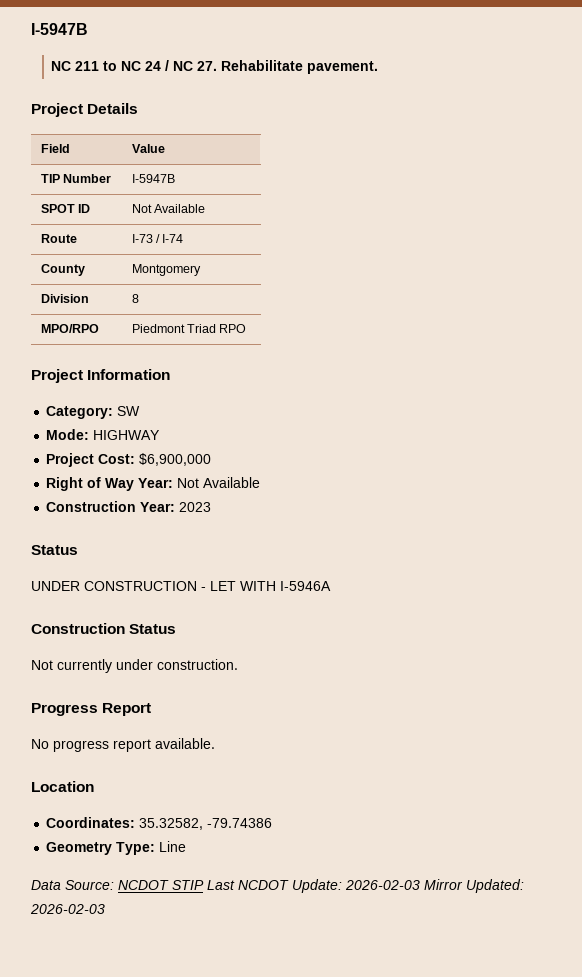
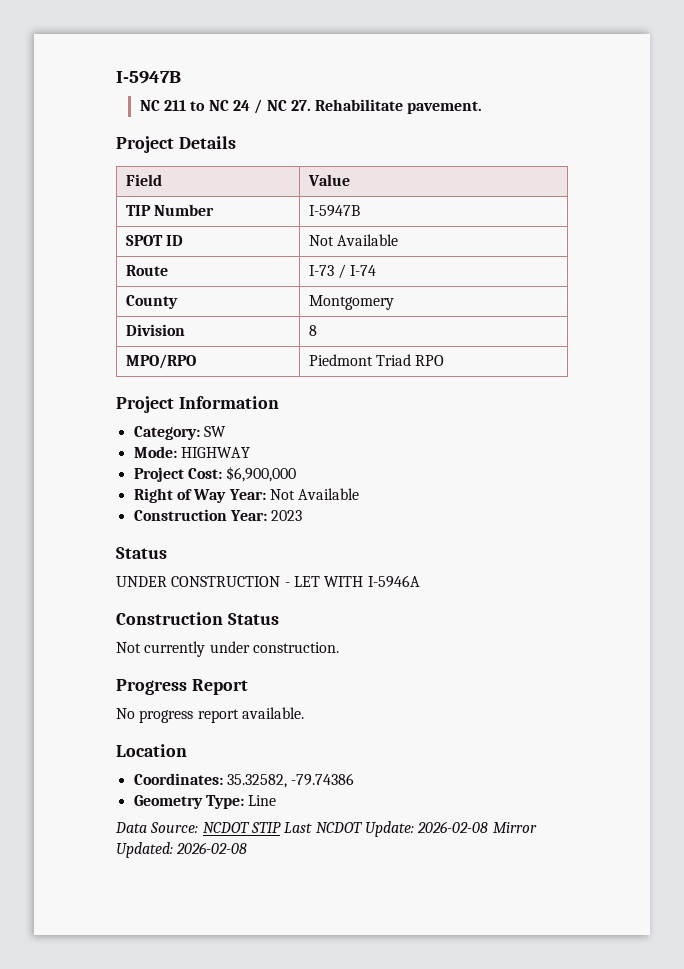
[345,880,420,890] 2026-02-03 -> [417,821,489,833] 2026-02-08
[30,904,105,914] 2026-02-03 -> [176,842,248,854] 2026-02-08

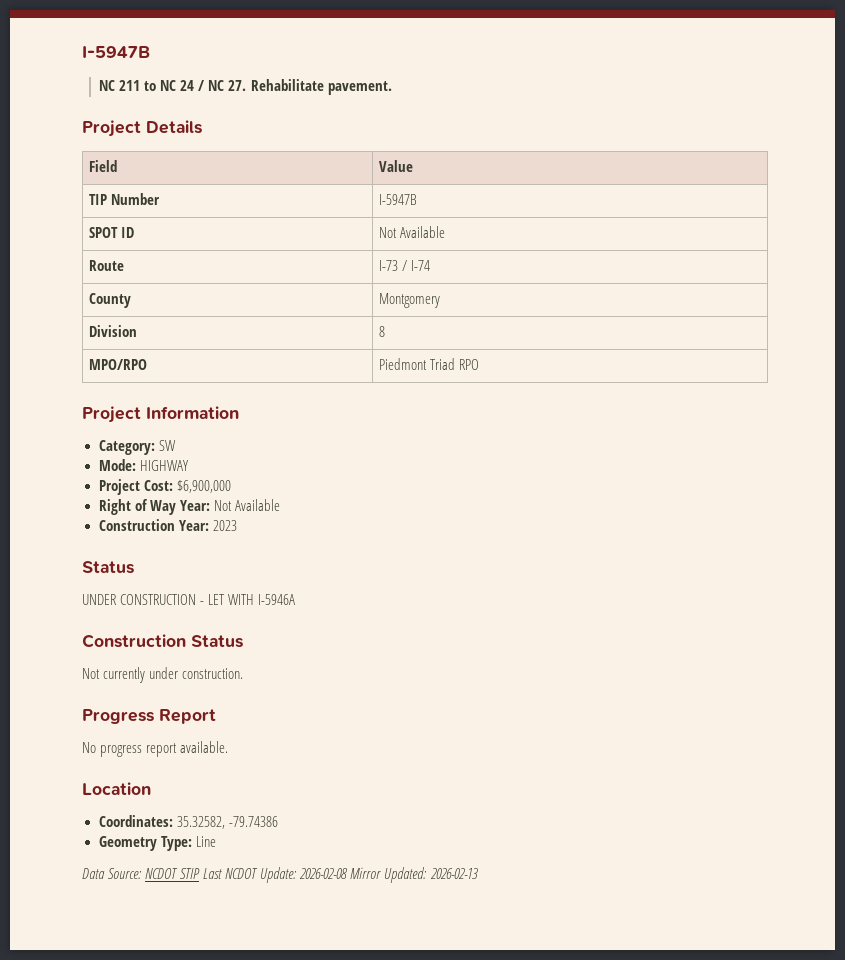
[176,842,248,854] 2026-02-08 -> [429,868,478,879] 2026-02-13

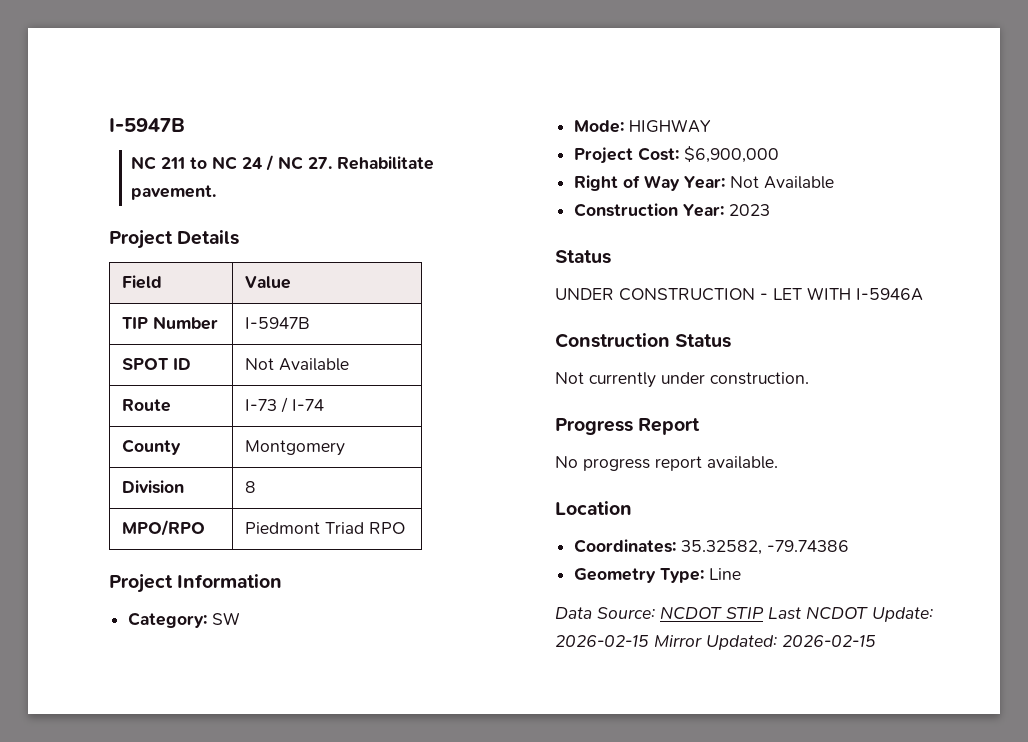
[299,868,349,879] 2026-02-08 -> [555,635,649,647] 2026-02-15
[429,868,478,879] 2026-02-13 -> [782,635,876,647] 2026-02-15

